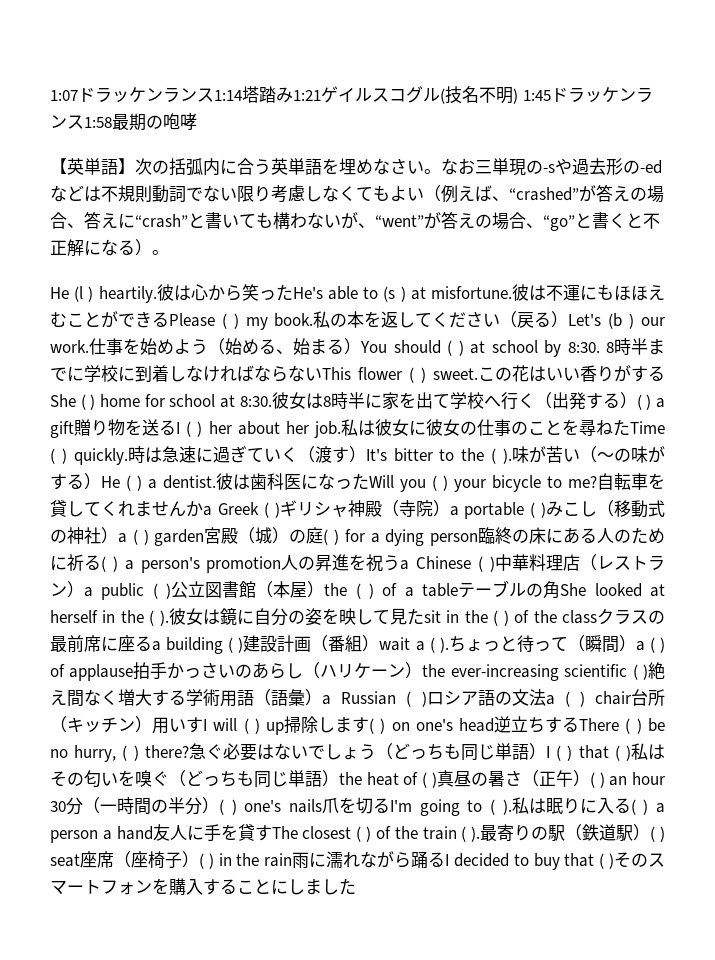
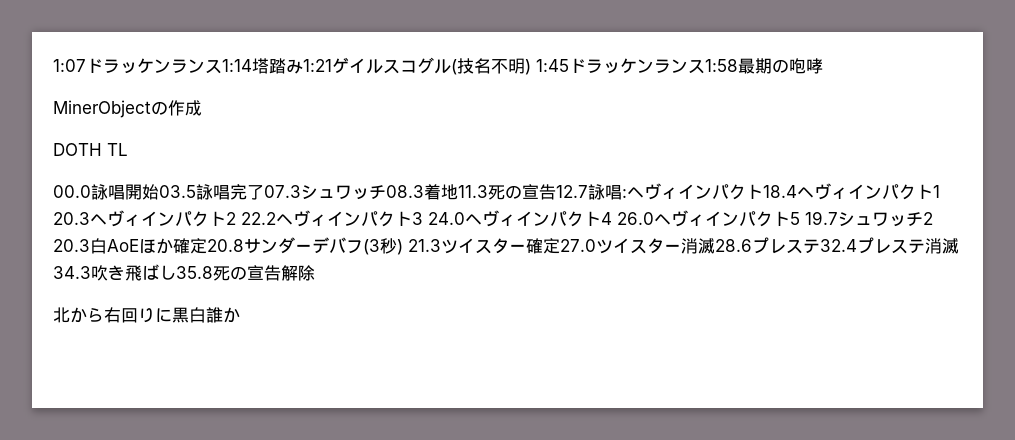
[50,158,662,176] [50,184,664,203] [50,211,660,231] [50,239,169,257] [50,284,665,303] [50,311,666,330] [50,338,665,357] [50,365,665,383] [50,392,665,410] [50,419,666,438] [50,446,665,465] [50,473,665,492] [50,500,665,519] [50,527,665,546] [50,554,665,573] [50,580,665,600] [50,608,665,626] [50,635,665,654] [50,662,665,681] [50,689,665,707] [50,716,665,735] [50,743,665,762] [50,770,665,788] [50,797,665,816] [50,824,665,843] [50,851,665,870] [50,878,356,896] 【英単語】次の括弧内に合う英単語を埋めなさい。なお三単現の-sや過去形の-edなどは不規則動詞でない限り考慮しなくてもよい（例えば、“crashed”が答えの場合、答えに“crash”と書いても構わないが、“went”が答えの場合、“go”と書くと不正解になる）。 // He (l ) heartily.彼は心から笑ったHe's able to (s ) at misfortune.彼は不運にもほほえむことができるPlease ( ) my book.私の本を返してください（戻る）Let's (b ) our work.仕事を始めよう（始める、始まる）You should ( ) at school by 8:30. 8時半までに学校に到着しなければならないThis flower ( ) sweet.この花はいい香りがするShe ( ) home for school at 8:30.彼女は8時半に家を出て学校へ行く（出発する）( ) a gift贈り物を送るI ( ) her about her job.私は彼女に彼女の仕事のことを尋ねたTime ( ) quickly.時は急速に過ぎていく（渡す）It's bitter to the ( ).味が苦い（～の味がする）He ( ) a dentist.彼は歯科医になったWill you ( ) your bicycle to me?自転車を貸してくれませんかa Greek ( )ギリシャ神殿（寺院）a portable ( )みこし（移動式の神社）a ( ) garden宮殿（城）の庭( ) for a dying person臨終の床にある人のために祈る( ) a person's promotion人の昇進を祝うa Chinese ( )中華料理店（レストラン）a public ( )公立図書館（本屋）the ( ) of a tableテーブルの角She looked at herself in the ( ).彼女は鏡に自分の姿を映して見たsit in the ( ) of the classクラスの最前席に座るa building ( )建設計画（番組）wait a ( ).ちょっと待って（瞬間）a ( ) of applause拍手かっさいのあらし（ハリケーン）the ever‐increasing scientific ( )絶え間なく増大する学術用語（語彙）a Russian ( )ロシア語の文法a ( ) chair台所（キッチン）用いすI will ( ) up掃除します( ) on one's head逆立ちするThere ( ) be no hurry, ( ) there?急ぐ必要はないでしょう（どっちも同じ単語）I ( ) that ( )私はその匂いを嗅ぐ（どっちも同じ単語）the heat of ( )真昼の暑さ（正午）( ) an hour 30分（一時間の半分）( ) one's nails爪を切るI'm going to ( ).私は眠りに入る( ) a person a hand友人に手を貸すThe closest ( ) of the train ( ).最寄りの駅（鉄道駅）( ) seat座席（座椅子）( ) in the rain雨に濡れながら踊るI decided to buy that ( )そのスマートフォンを購入することにしました -> [53,100,202,118] [53,143,128,156] [53,183,940,200] [53,210,933,227] [53,237,959,255] [53,264,315,281] [53,307,240,323] MinerObjectの作成 // DOTH TL // 00.0詠唱開始03.5詠唱完了07.3シュワッチ08.3着地11.3死の宣告12.7詠唱:ヘヴィインパクト18.4ヘヴィインパクト1 20.3ヘヴィインパクト2 22.2ヘヴィインパクト3 24.0ヘヴィインパクト4 26.0ヘヴィインパクト5 19.7シュワッチ2 20.3白AoEほか確定20.8サンダーデバフ(3秒) 21.3ツイスター確定27.0ツイスター消滅28.6プレステ32.4プレステ消滅34.3吹き飛ばし35.8死の宣告解除 // 北から右回りに黒白誰か

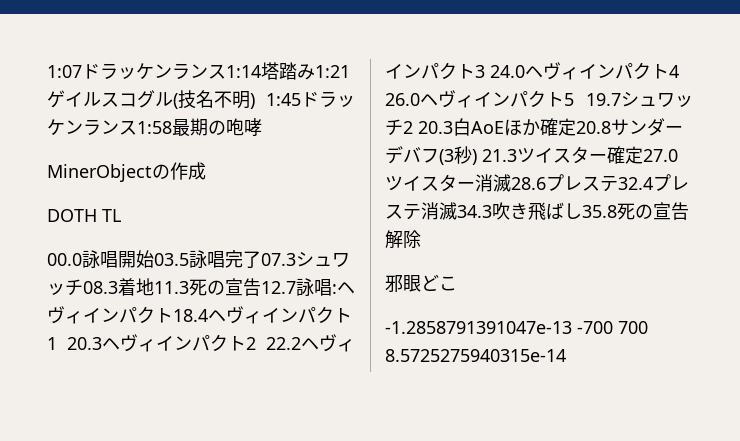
[53,307,240,323] 北から右回りに黒白誰か -> [385,274,457,293] [385,321,648,334] [385,349,566,362] 邪眼どこ // -1.2858791391047e-13 -700 700 8.5725275940315e-14

